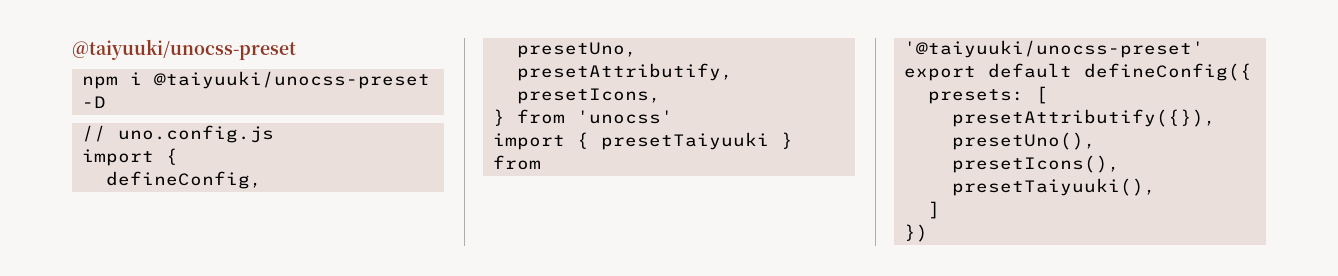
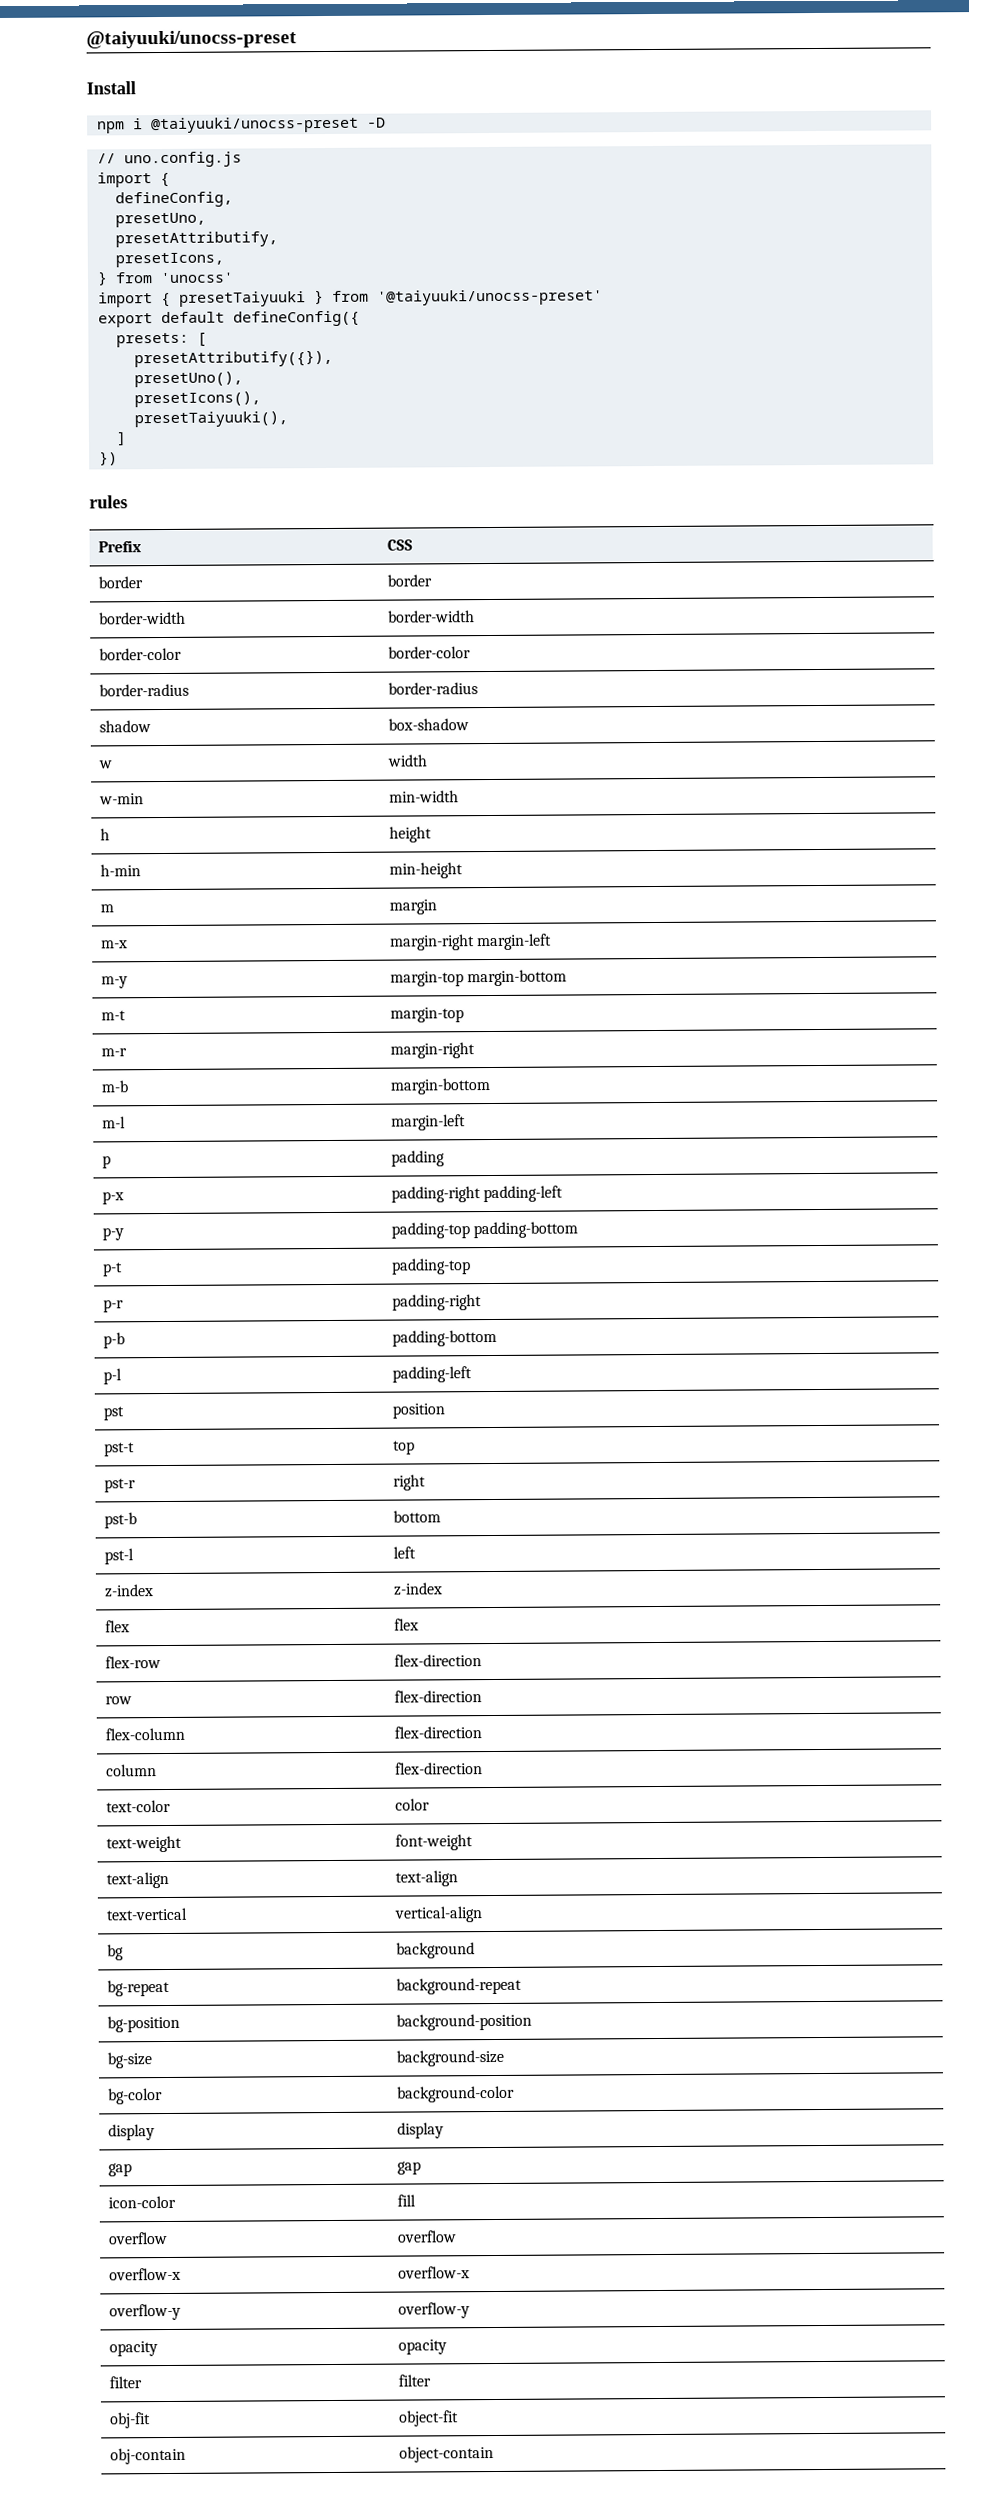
[72,39,296,60] @taiyuuki/unocss-preset -> [86,30,297,49] [86,81,136,95] @taiyuuki/unocss-preset // Install
(928, 233) none -> [89,495,128,509] [97,540,142,553] [386,539,413,551] [97,576,143,589] [386,574,432,587] [98,611,186,625] [387,610,475,623] [98,647,182,661] [387,646,471,659] [98,683,189,697] [387,682,478,695] [98,720,151,733] [387,718,469,731] [97,760,112,769] [386,754,427,767] [98,793,144,805] [388,790,459,803] [99,828,110,841] [388,826,432,843] [99,864,141,877] [388,862,463,879] [99,904,114,913] [388,899,437,915] [100,940,128,949] [389,933,553,951] [100,976,128,989] [389,969,568,987] [100,1010,126,1021] [389,1007,464,1023] [100,1048,127,1057] [389,1042,475,1059] [100,1080,128,1093] [389,1078,490,1095] [101,1116,126,1129] [390,1114,466,1131] [101,1155,111,1169] [390,1150,445,1167] [101,1191,124,1205] [390,1185,564,1203] [101,1227,124,1241] [390,1221,579,1239] [102,1262,123,1277] [390,1258,471,1275] [102,1299,124,1313] [391,1294,482,1311] [102,1332,125,1349] [391,1329,497,1347] [102,1368,122,1385] [391,1366,472,1383] [102,1406,124,1421] [391,1403,445,1419] [103,1442,135,1457] [392,1440,415,1455] [103,1478,136,1493] [392,1474,426,1491] [103,1512,137,1529] [392,1510,441,1523] [103,1548,134,1565] [392,1546,416,1559] [103,1584,154,1598] [392,1582,443,1596] [104,1620,130,1633] [393,1618,419,1631] [104,1656,161,1669] [393,1654,482,1667] [104,1696,132,1705] [393,1690,482,1703] [104,1727,185,1741] [393,1726,482,1739] [105,1764,157,1777] [394,1762,483,1775] [105,1799,171,1813] [394,1798,430,1811] [105,1835,182,1853] [394,1834,473,1851] [105,1871,169,1889] [394,1870,458,1887] [105,1907,188,1921] [393,1906,483,1923] [106,1944,124,1961] [395,1942,475,1959] [106,1979,170,1997] [395,1977,522,1995] [106,2015,180,2033] [395,2013,532,2031] [106,2052,152,2069] [395,2049,504,2067] [107,2088,163,2105] [396,2085,515,2103] [107,2124,155,2141] [396,2122,444,2139] [107,2163,132,2177] [396,2161,421,2175] [107,2195,176,2209] [396,2194,416,2207] [107,2232,168,2245] [396,2230,457,2243] [108,2267,181,2281] [397,2266,470,2279] [108,2303,181,2321] [397,2302,470,2319] [108,2341,158,2357] [397,2339,447,2355] [108,2376,142,2389] [397,2374,431,2387] [109,2412,151,2429] [398,2410,459,2427] [109,2447,186,2465] [398,2446,494,2463] // rules // Prefix | CSS // border | border // border-width | border-width // border-color | border-color // border-radius | border-radius // shadow | box-shadow // w | width // w-min | min-width // h | height // h-min | min-height // m | margin // m-x | margin-right margin-left // m-y | margin-top margin-bottom // m-t | margin-top // m-r | margin-right // m-b | margin-bottom // m-l | margin-left // p | padding // p-x | padding-right padding-left // p-y | padding-top padding-bottom // p-t | padding-top // p-r | padding-right // p-b | padding-bottom // p-l | padding-left // pst | position // pst-t | top // pst-r | right // pst-b | bottom // pst-l | left // z-index | z-index // flex | flex // flex-row | flex-direction // row | flex-direction // flex-column | flex-direction // column | flex-direction // text-color | color // text-weight | font-weight // text-align | text-align // text-vertical | vertical-align // bg | background // bg-repeat | background-repeat // bg-position | background-position // bg-size | background-size // bg-color | background-color // display | display // gap | gap // icon-color | fill // overflow | overflow // overflow-x | overflow-x // overflow-y | overflow-y // opacity | opacity // filter | filter // obj-fit | object-fit // obj-contain | object-contain

